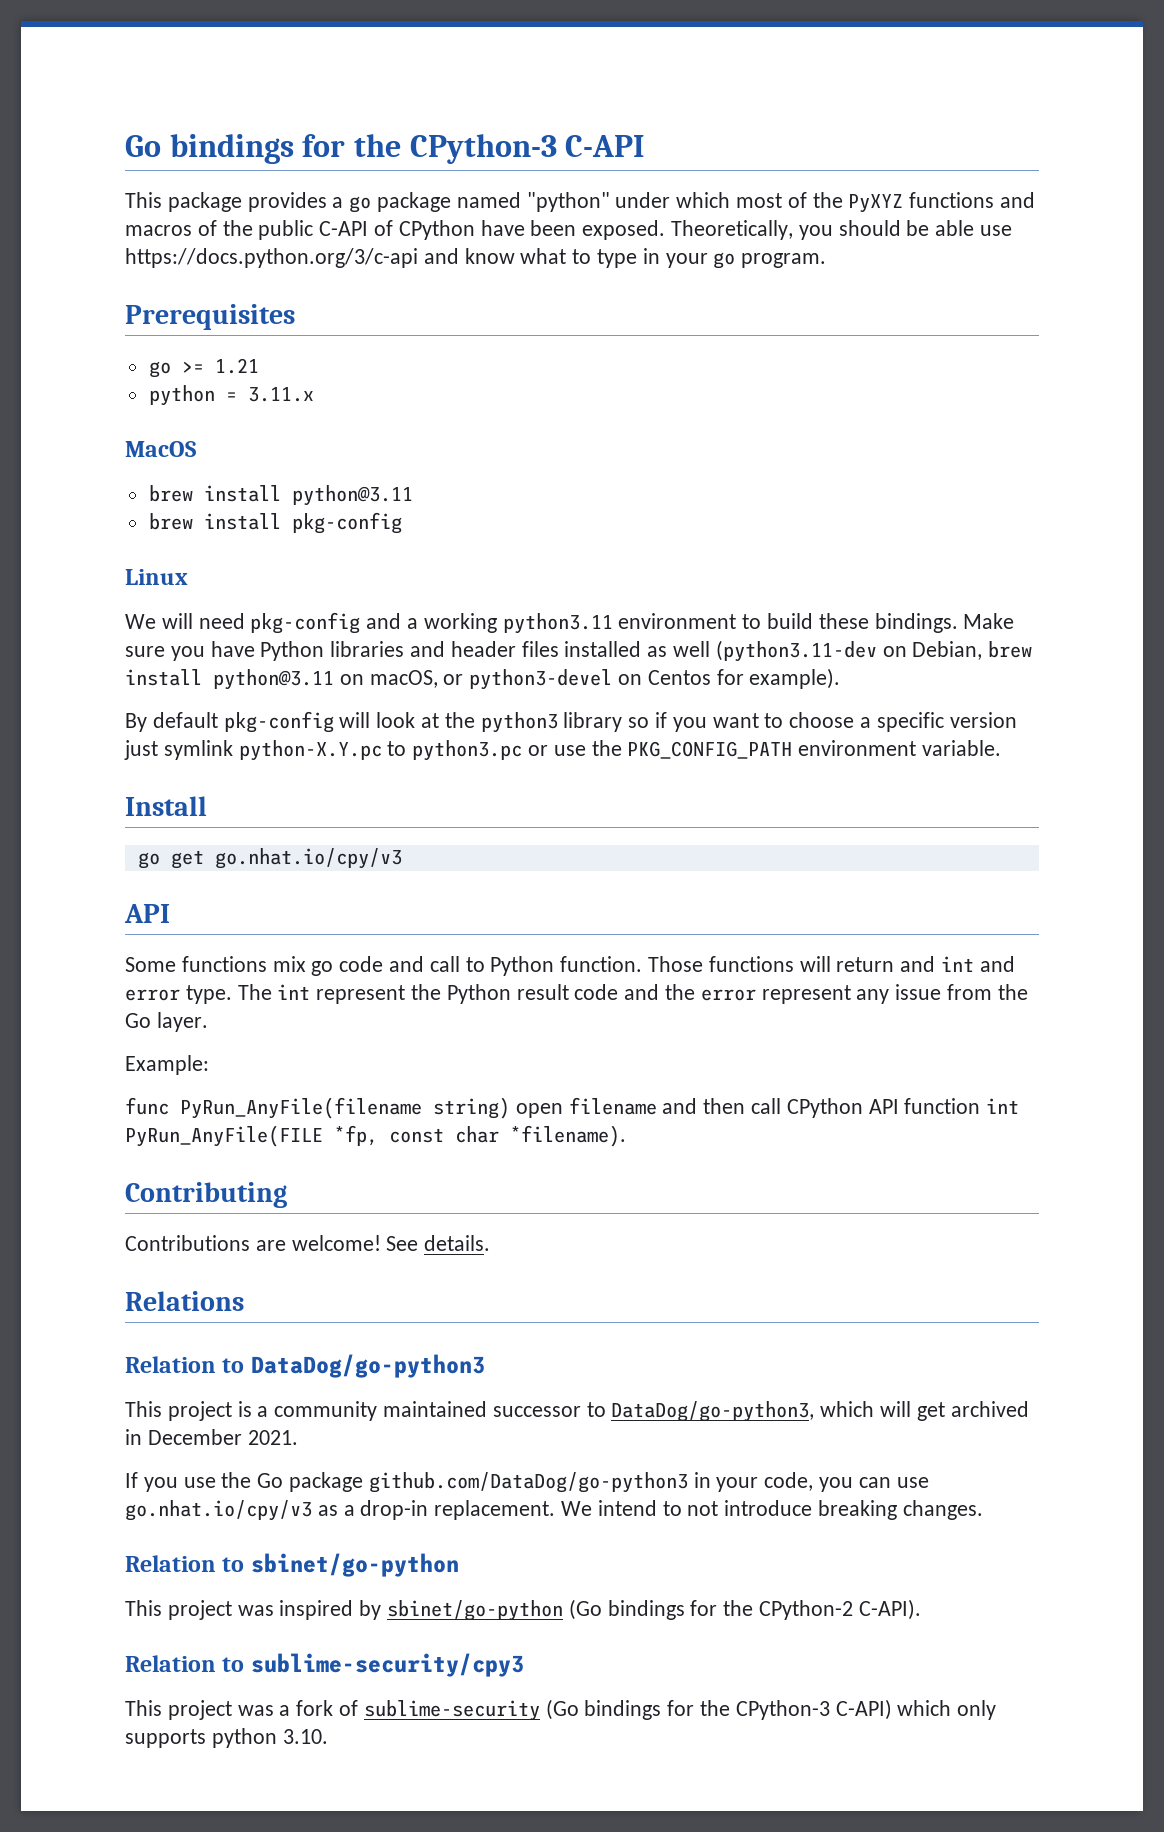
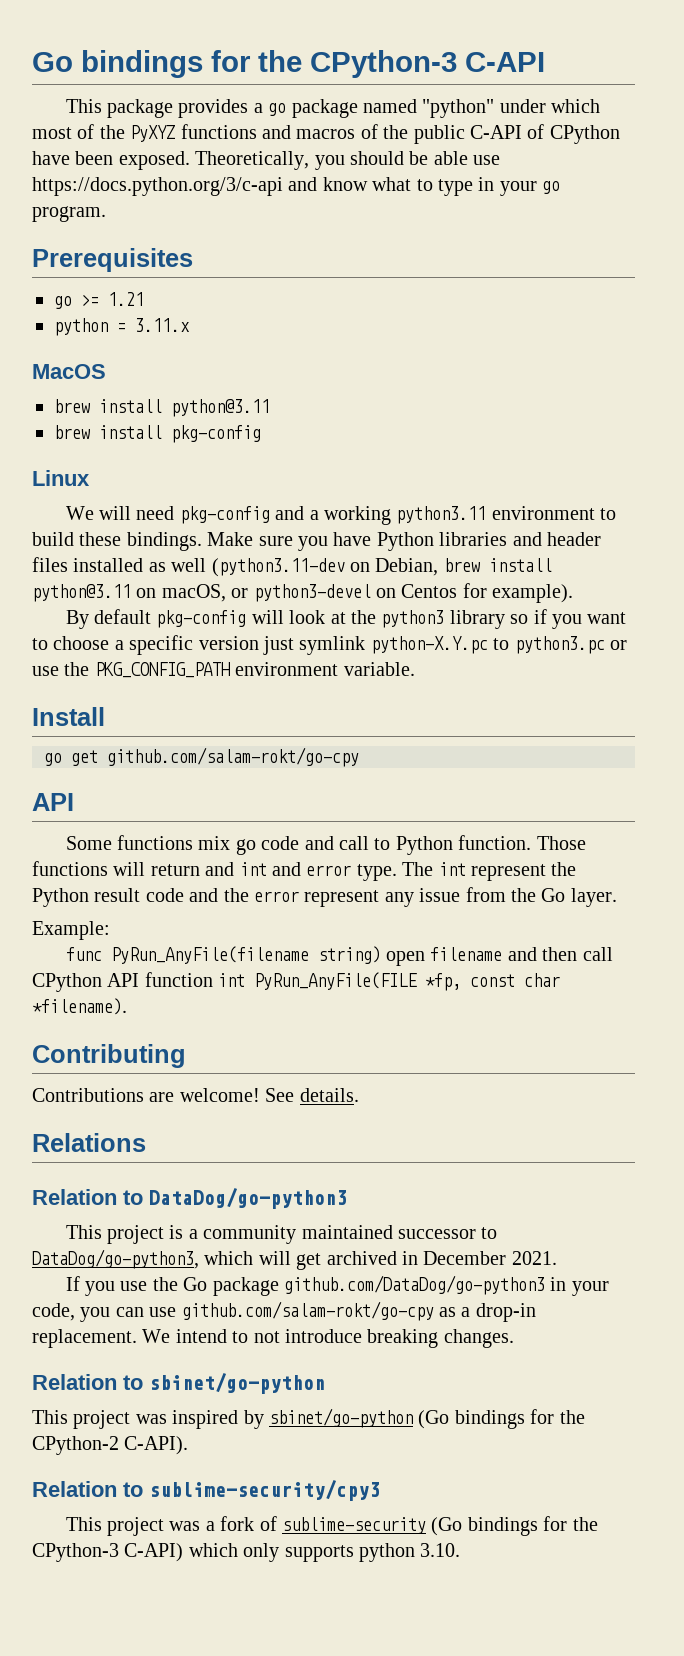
[214,848,402,869] go.nhat.io/cpy/v3 -> [107,747,359,767] github.com/salam-rokt/go-cpy
[125,1500,312,1521] go.nhat.io/cpy/v3 -> [181,1301,434,1321] github.com/salam-rokt/go-cpy

